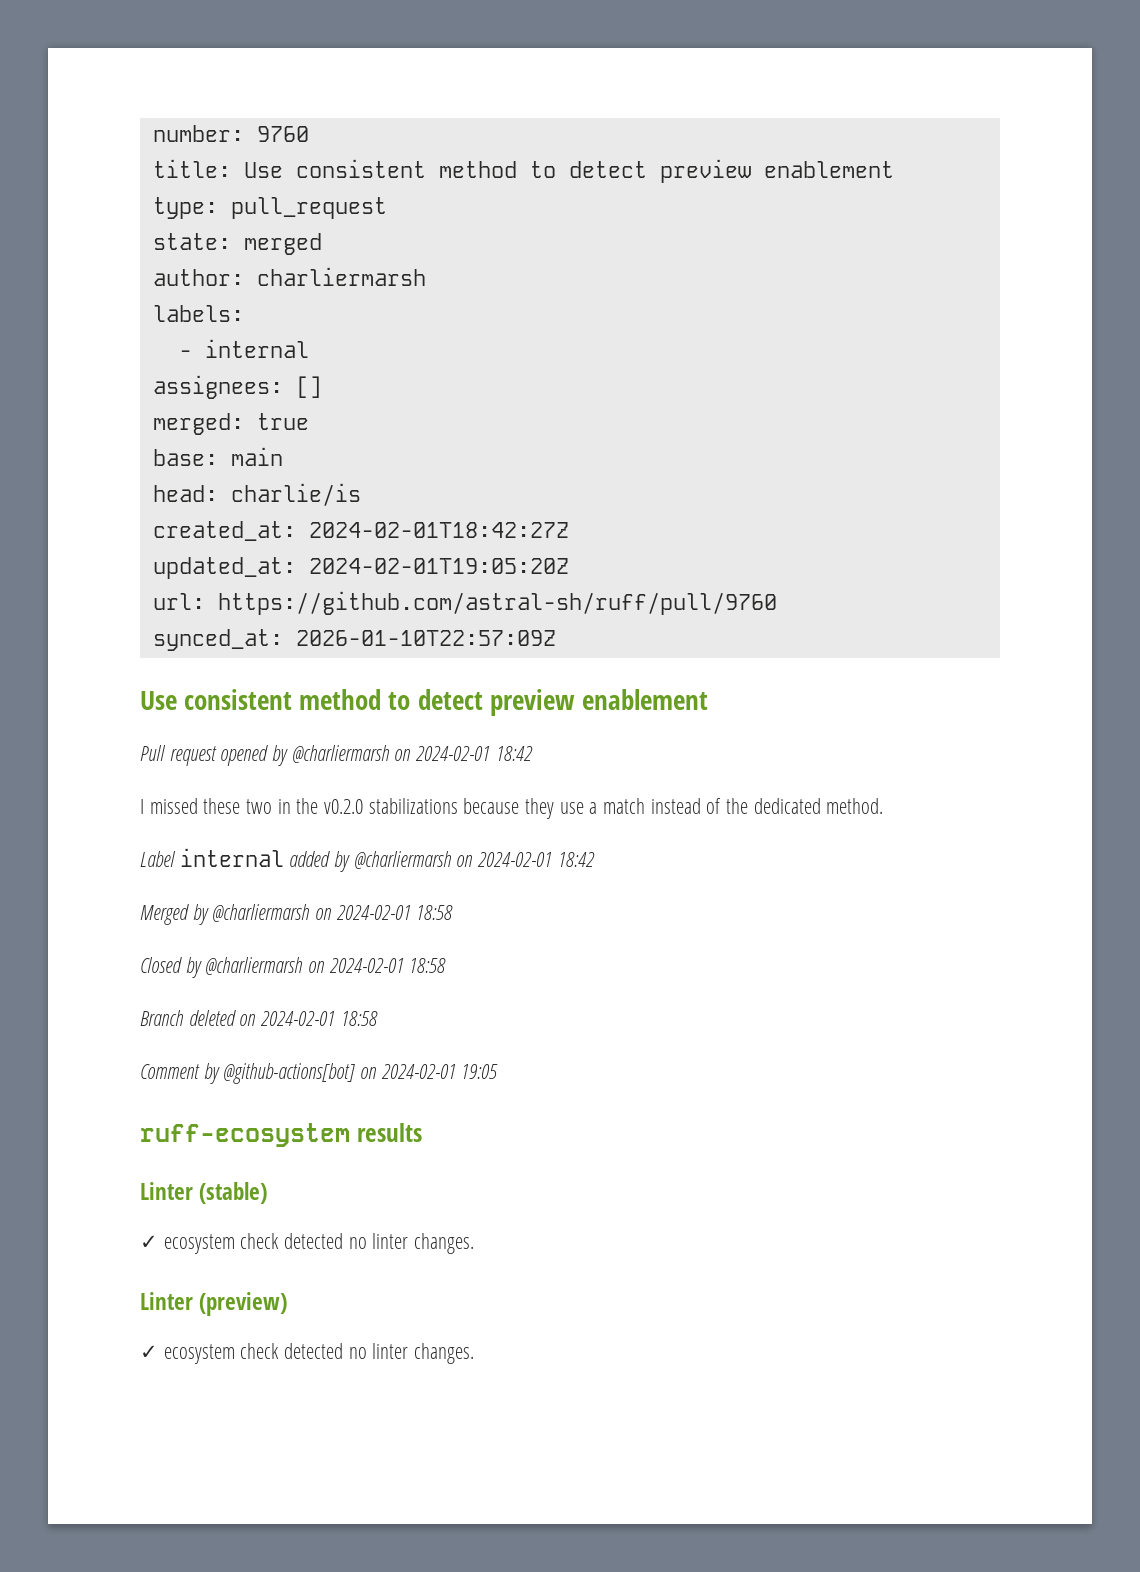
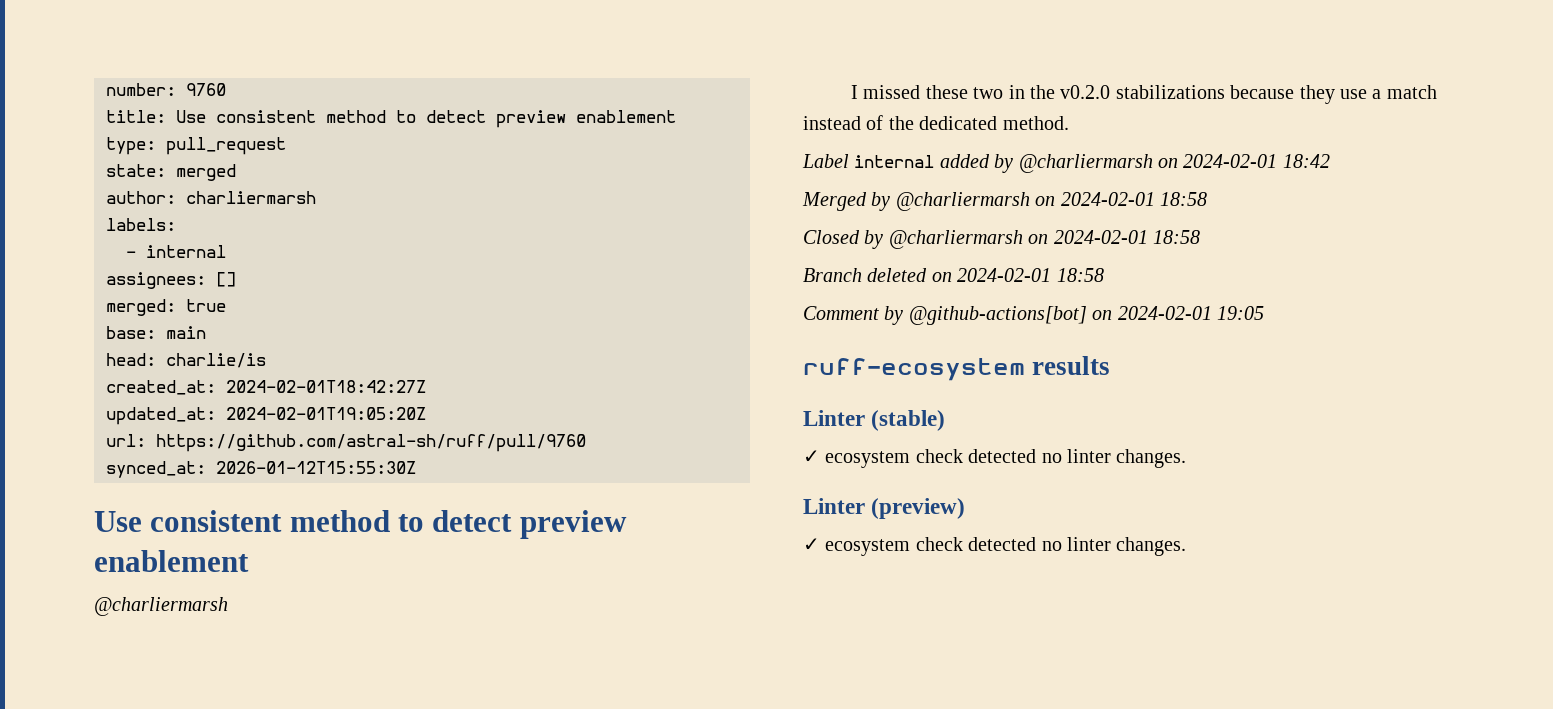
[295,630,556,646] [140,689,708,716] [140,745,533,766] 2026-01-10T22:57:09Z // Use consistent method to detect preview enablement // Pull request opened by @charliermarsh on 2024-02-01 18:42 -> [216,461,416,474] [94,510,627,539] [94,550,249,572] [94,597,228,616] 2026-01-12T15:55:30Z // Use consistent method to detect preview enablement // @charliermarsh

